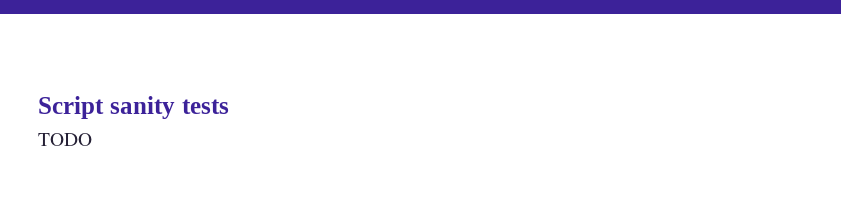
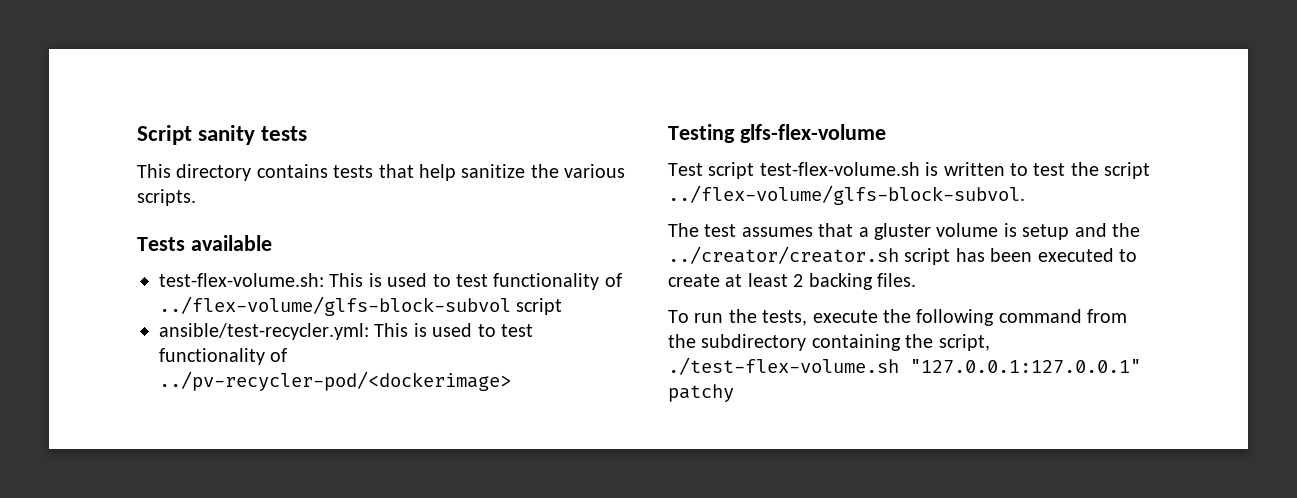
[38,133,92,146] TODO -> [137,164,626,181] [137,189,196,206] [137,235,272,251] [159,273,622,290] [159,296,563,316] [159,323,533,340] [159,348,288,365] [159,371,511,391] [668,124,886,143] [668,162,1151,179] [668,185,1025,205] [668,223,1140,240] [668,246,1137,265] [668,273,916,290] [668,309,1128,326] [668,334,990,351] [668,357,1141,375] [668,384,734,402] This directory contains tests that help sanitize the various scripts. // Tests available // test-flex-volume.sh: This is used to test functionality of ../flex-volume/glfs-block-subvol script // ansible/test-recycler.yml: This is used to test functionality of ../pv-recycler-pod/<dockerimage> // Testing glfs-flex-volume // Test script test-flex-volume.sh is written to test the script ../flex-volume/glfs-block-subvol. // The test assumes that a gluster volume is setup and the ../creator/creator.sh script has been executed to create at least 2 backing files. // To run the tests, execute the following command from the subdirectory containing the script, ./test-flex-volume.sh "127.0.0.1:127.0.0.1" patchy

